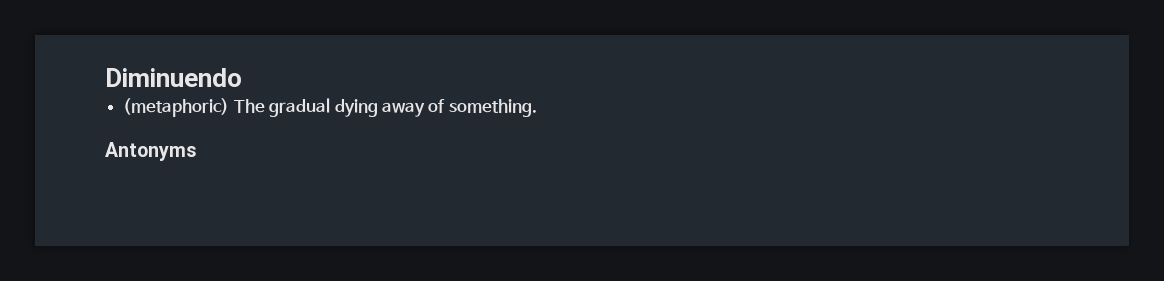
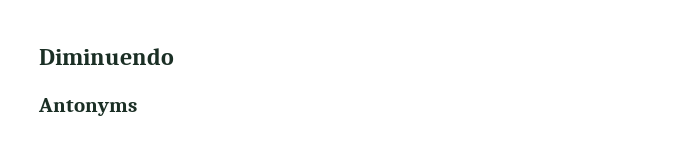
[123,98,537,117] // (metaphoric) The gradual dying away of something. -> (174, 56) none

